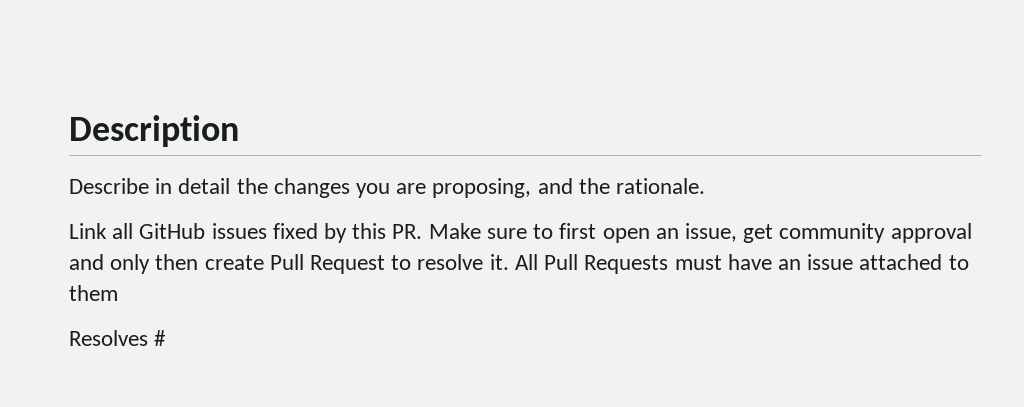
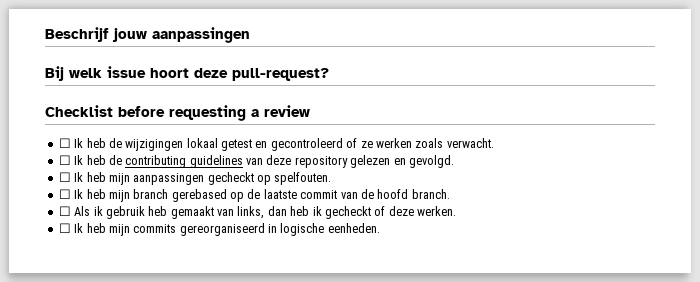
[69,115,239,147] [69,178,706,198] [69,223,972,243] [69,254,969,274] [69,285,118,301] [69,330,167,346] Description // Describe in detail the changes you are proposing, and the rationale. // Link all GitHub issues fixed by this PR. Make sure to first open an issue, get community approval and only then create Pull Request to resolve it. All Pull Requests must have an issue attached to them // Resolves # -> [45,27,250,43] [45,66,329,81] [45,105,310,121] [58,138,494,151] [58,155,454,168] [58,172,332,185] [58,189,450,202] [58,206,456,219] [58,223,380,236] Beschrijf jouw aanpassingen // Bij welk issue hoort deze pull-request? // Checklist before requesting a review // ☐ Ik heb de wijzigingen lokaal getest en gecontroleerd of ze werken zoals verwacht. // ☐ Ik heb de contributing guidelines van deze repository gelezen en gevolgd. // ☐ Ik heb mijn aanpassingen gecheckt op spelfouten. // ☐ Ik heb mijn branch gerebased op de laatste commit van de hoofd branch. // ☐ Als ik gebruik heb gemaakt van links, dan heb ik gecheckt of deze werken. // ☐ Ik heb mijn commits gereorganiseerd in logische eenheden.

